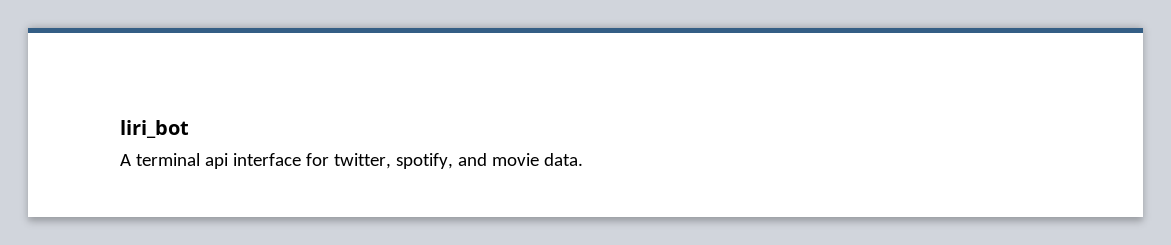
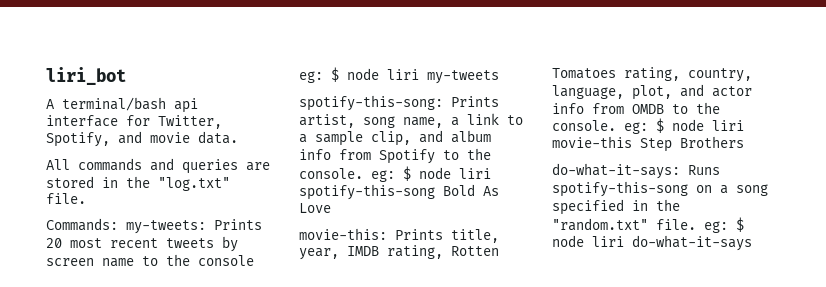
[135,153,200,166] terminal -> [62,97,166,111] terminal/bash
[333,153,453,169] twitter, spotify, -> [158,115,222,129] [46,132,110,147] Twitter, Spotify,
(583, 159) none -> [46,158,270,174] [46,176,230,191] [46,193,86,204] [46,218,262,234] [46,236,238,252] [46,254,254,267] [299,67,499,84] [299,95,499,111] [299,113,523,128] [299,130,491,146] [299,148,491,164] [299,166,491,182] [299,184,499,200] [299,203,331,213] [299,228,499,243] [299,245,499,260] [552,67,752,82] [552,84,752,100] [552,102,720,114] [552,118,744,134] [552,136,744,152] [552,163,720,179] [552,181,768,197] [552,199,680,215] [552,217,744,233] [552,235,752,251] // All commands and queries are stored in the "log.txt" file. // Commands: my-tweets: Prints 20 most recent tweets by screen name to the console eg: $ node liri my-tweets // spotify-this-song: Prints artist, song name, a link to a sample clip, and album info from Spotify to the console. eg: $ node liri spotify-this-song Bold As Love // movie-this: Prints title, year, IMDB rating, Rotten Tomatoes rating, country, language, plot, and actor info from OMDB to the console. eg: $ node liri movie-this Step Brothers // do-what-it-says: Runs spotify-this-song on a song specified in the "random.txt" file. eg: $ node liri do-what-it-says

